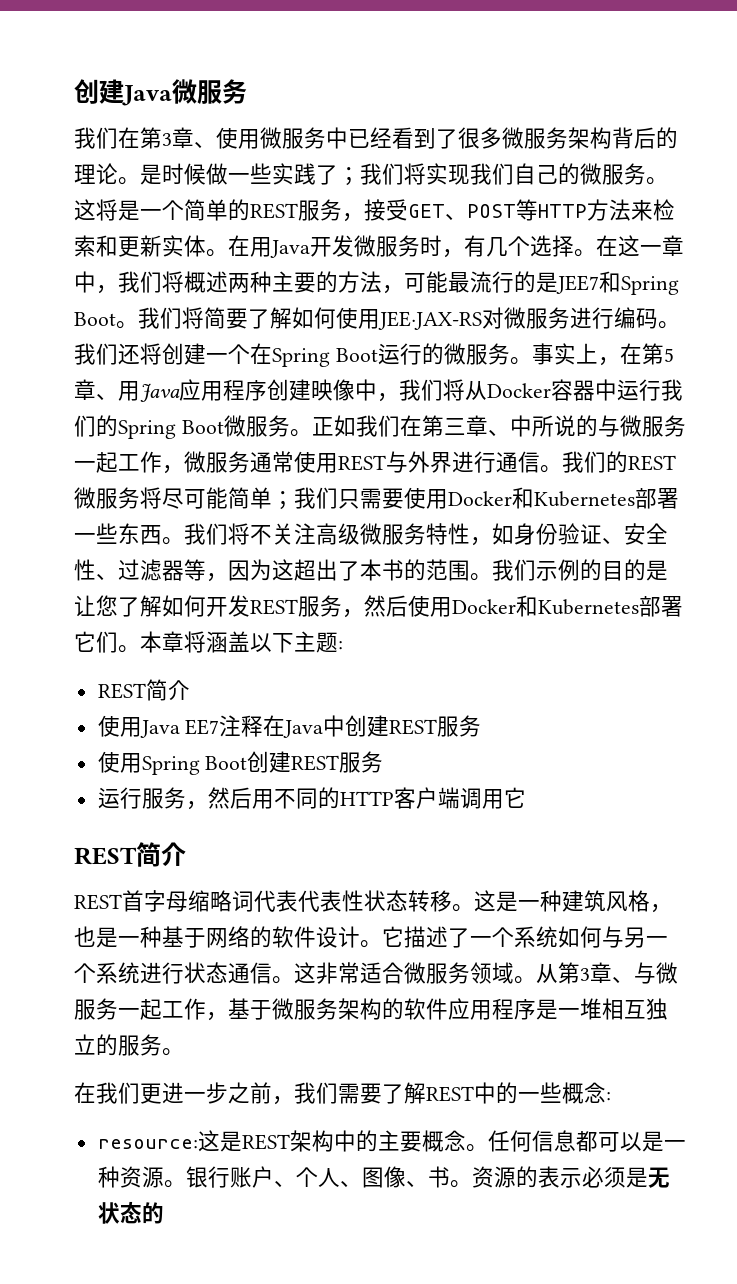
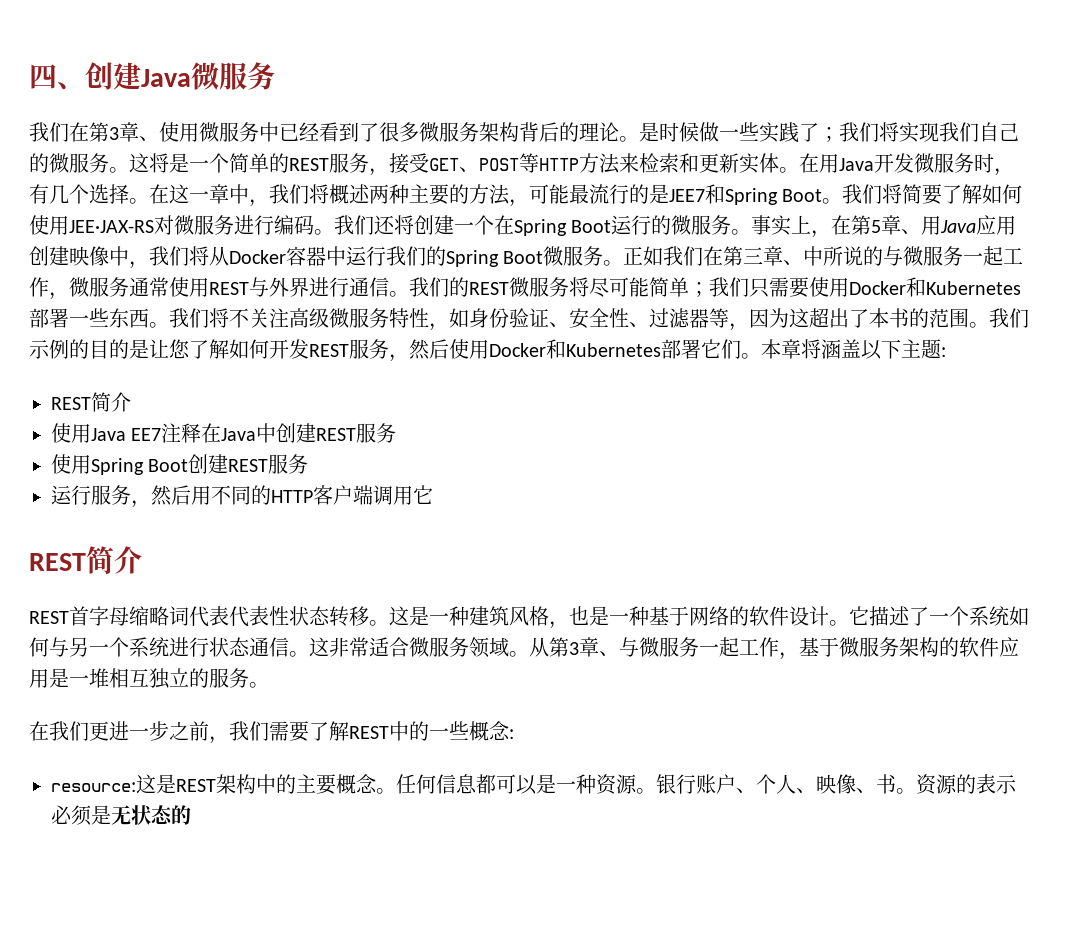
(74, 91) none -> [29,64,85,90] 四、
[223,379,267,401] 程序 -> (1017, 225) none
[492,998,536,1020] 程序 -> (49, 678) none
[361,1167,384,1188] 图 -> [816,774,836,794] 映

